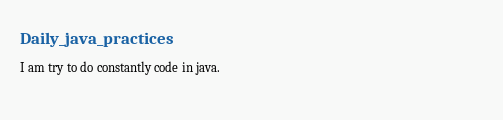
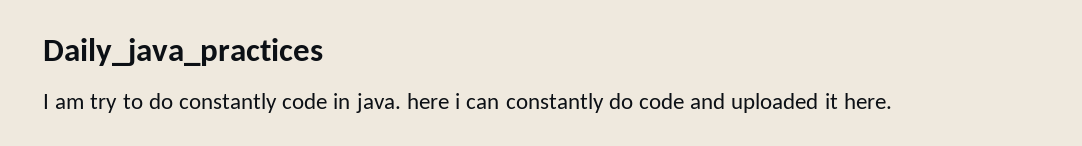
(221, 68) none -> [406,93,892,113] here i can constantly do code and uploaded it here.

